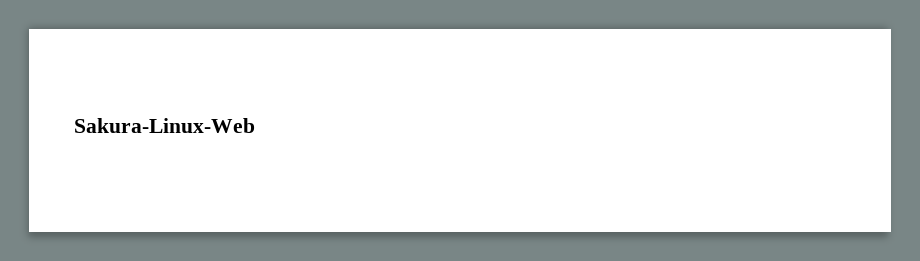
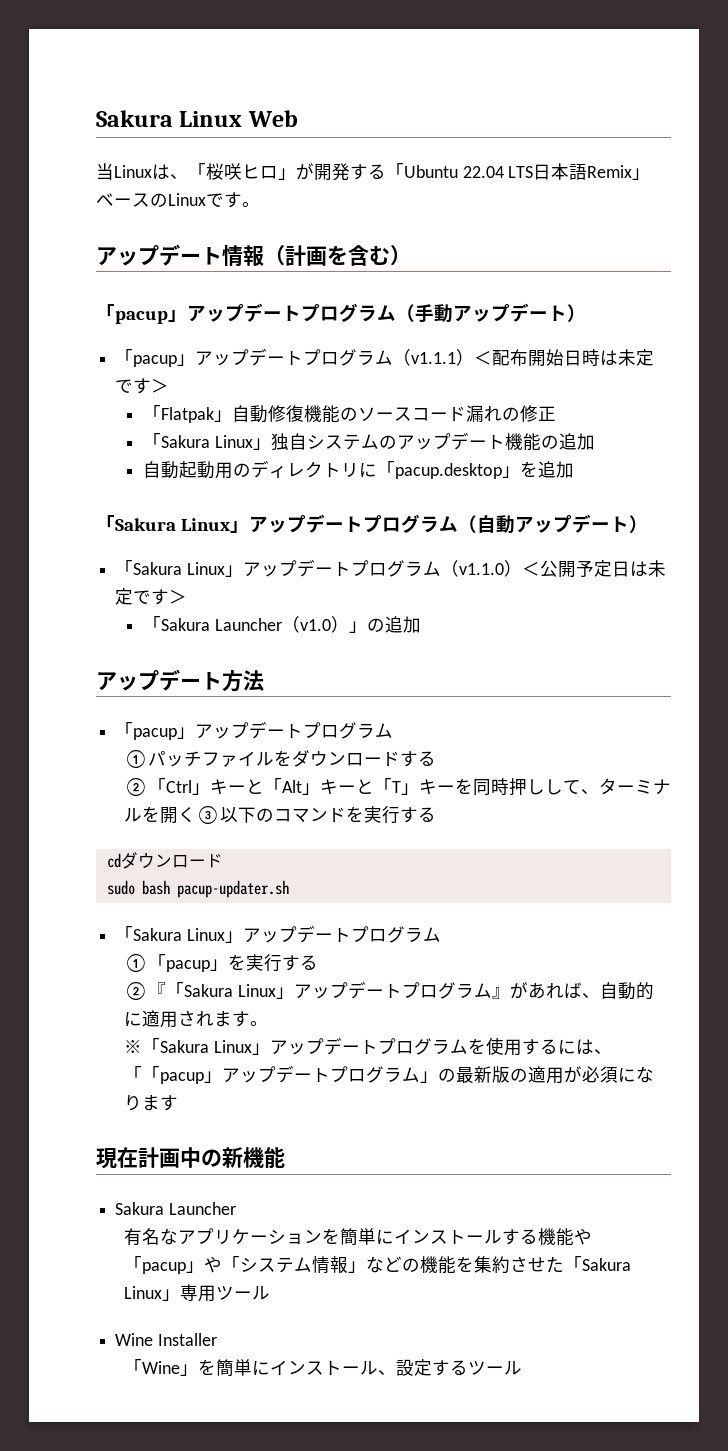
[74,118,255,133] Sakura-Linux-Web -> [96,110,298,127] [96,163,651,181] [96,192,260,208] [96,244,411,267] [96,303,586,324] [115,348,655,367] [115,378,170,394] [143,405,557,423] [143,432,595,451] [143,460,575,479] [96,514,648,534] [115,559,666,578] [115,588,188,605] [143,616,421,633] [96,669,264,692] [115,721,394,740] [123,749,436,768] [123,777,671,796] [123,805,436,824] [106,852,223,869] [106,880,289,898] [115,925,441,943] [123,953,318,972] [123,981,654,1000] [123,1010,268,1028] [123,1037,612,1056] [123,1065,654,1084] [123,1095,178,1111] [96,1147,285,1169] [115,1202,236,1215] [123,1228,592,1246] [123,1256,631,1274] [123,1284,270,1302] [115,1333,217,1346] [123,1359,522,1377] Sakura Linux Web // 当Linuxは、「桜咲ヒロ」が開発する「Ubuntu 22.04 LTS日本語Remix」ベースのLinuxです。 // アップデート情報（計画を含む） // 「pacup」アップデートプログラム（手動アップデート） // 「pacup」アップデートプログラム（v1.1.1）＜配布開始日時は未定です＞ // 「Flatpak」自動修復機能のソースコード漏れの修正 // 「Sakura Linux」独自システムのアップデート機能の追加 // 自動起動用のディレクトリに「pacup.desktop」を追加 // 「Sakura Linux」アップデートプログラム（自動アップデート） // 「Sakura Linux」アップデートプログラム（v1.1.0）＜公開予定日は未定です＞ // 「Sakura Launcher（v1.0）」の追加 // アップデート方法 // 「pacup」アップデートプログラム // ①パッチファイルをダウンロードする // ②「Ctrl」キーと「Alt」キーと「T」キーを同時押しして、ターミナルを開く③以下のコマンドを実行する // cdダウンロード // sudo bash pacup-updater.sh // 「Sakura Linux」アップデートプログラム // ①「pacup」を実行する // ②『「Sakura Linux」アップデートプログラム』があれば、自動的に適用されます。 // ※「Sakura Linux」アップデートプログラムを使用するには、「「pacup」アップデートプログラム」の最新版の適用が必須になります // 現在計画中の新機能 // Sakura Launcher // 有名なアプリケーションを簡単にインストールする機能や「pacup」や「システム情報」などの機能を集約させた「Sakura Linux」専用ツール // Wine Installer // 「Wine」を簡単にインストール、設定するツール

